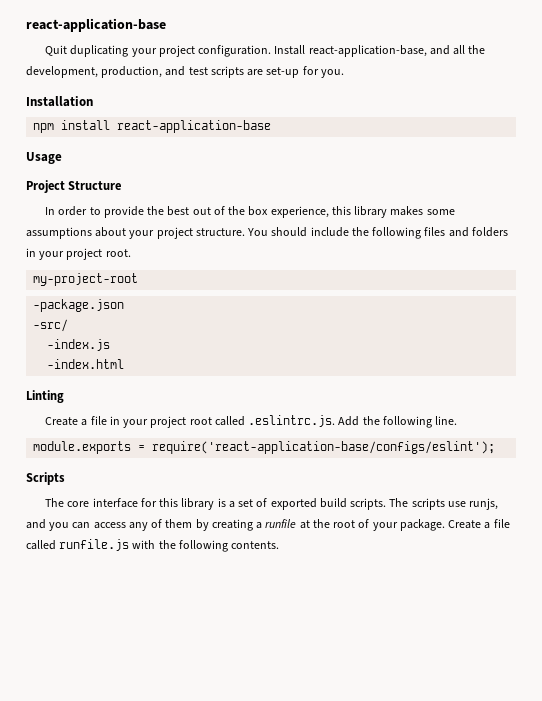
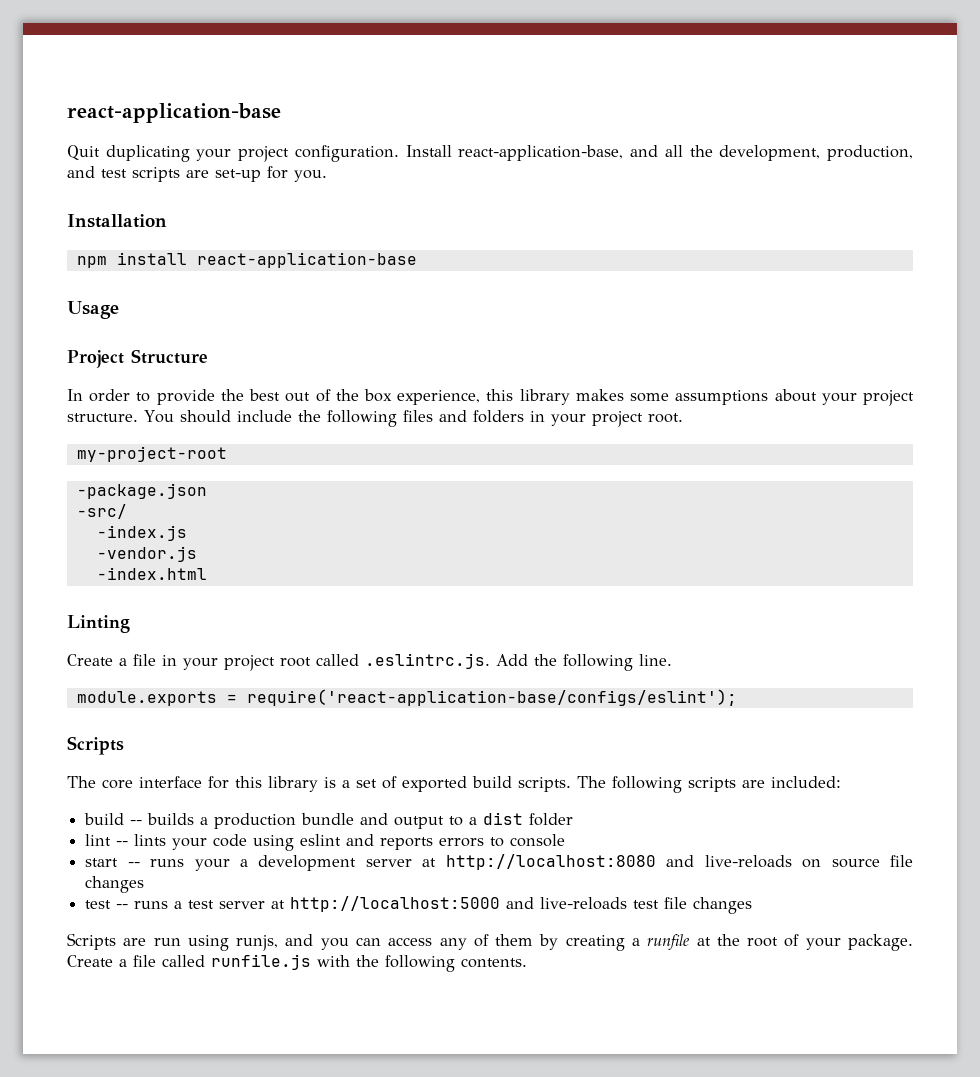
(111, 345) none -> [96,546,197,562] // -vendor.js
[411,498,466,510] scripts use -> [612,776,841,793] [84,812,574,829] [85,834,566,851] [85,854,914,871] [85,876,145,893] [85,896,753,914] [67,933,229,951] following scripts are included: // build -- builds a production bundle and output to a dist folder // lint -- lints your code using eslint and reports errors to console // start -- runs your a development server at http://localhost:8080 and live-reloads on source file changes // test -- runs a test server at http://localhost:5000 and live-reloads test file changes // Scripts are run using

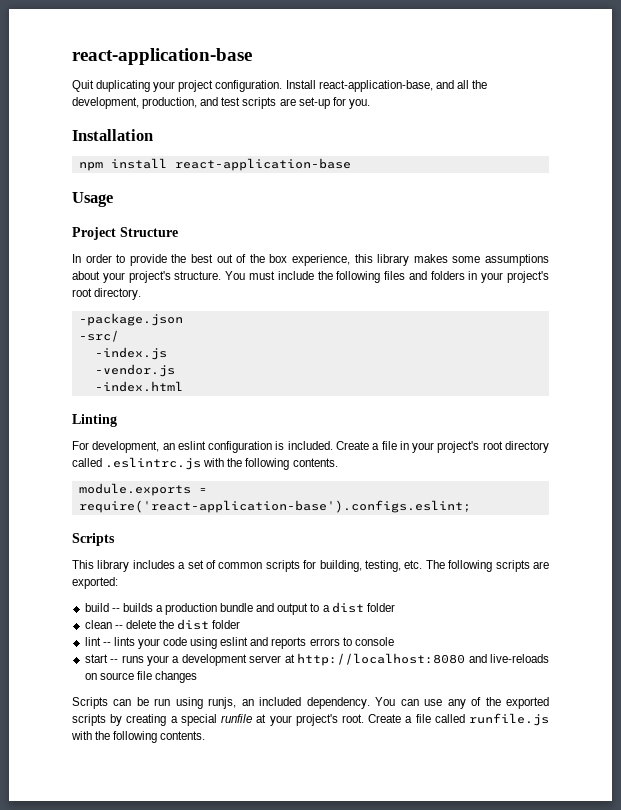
[862,390,914,406] project -> [128,271,171,283] project's
[179,410,231,423] should -> [248,271,275,280] must
[591,411,683,427] [76,446,227,462] project root. // my-project-root -> [506,271,549,283] [72,288,142,300] project's root directory.
(130, 624) none -> [72,441,333,453] For development, an eslint configuration is included.
[224,653,672,671] project root called .eslintrc.js. Add the following line. -> [437,441,549,453] [72,457,338,470] project's root directory called .eslintrc.js with the following contents.
[246,689,737,706] require('react-application-base/configs/eslint'); -> [78,500,471,513] require('react-application-base').configs.eslint;
[67,776,571,792] The core interface for this library is a set of exported build scripts. -> [72,560,423,572] This library includes a set of common scripts for building, testing, etc.
[771,776,841,788] included: -> [72,577,118,589] exported:
(574, 819) none -> [84,619,241,630] // clean -- delete the dist folder
[85,896,753,914] [67,933,147,950] // test -- runs a test server at http://localhost:5000 and live-reloads test file changes // Scripts are -> [72,697,149,709] // Scripts can be
[285,934,534,950] and you can access any of them -> [241,697,549,709] [72,714,106,726] an included dependency. You can use any of the exported scripts
(640, 942) none -> [180,714,217,726] special
[716,934,914,951] the root of your package. -> [269,714,364,726] your project's root.

